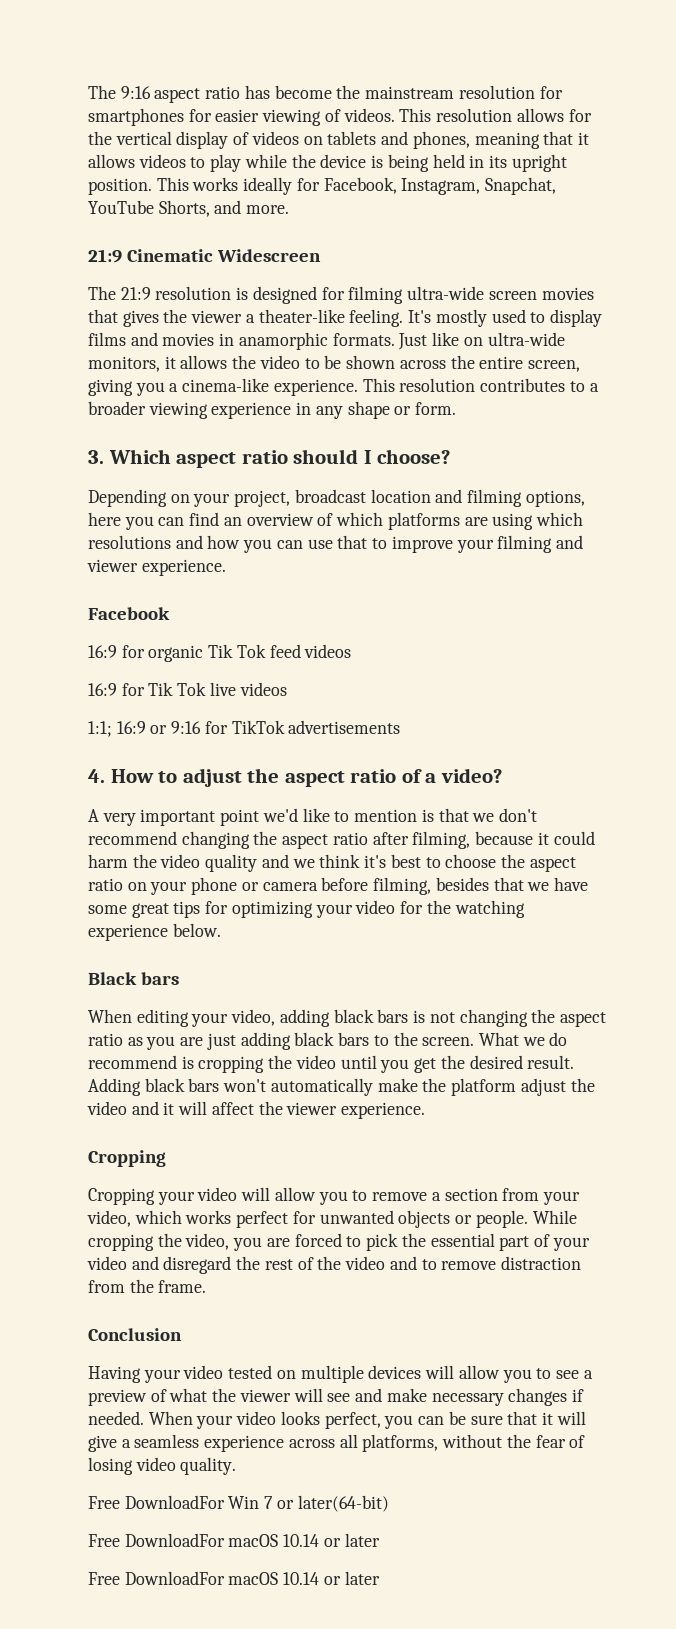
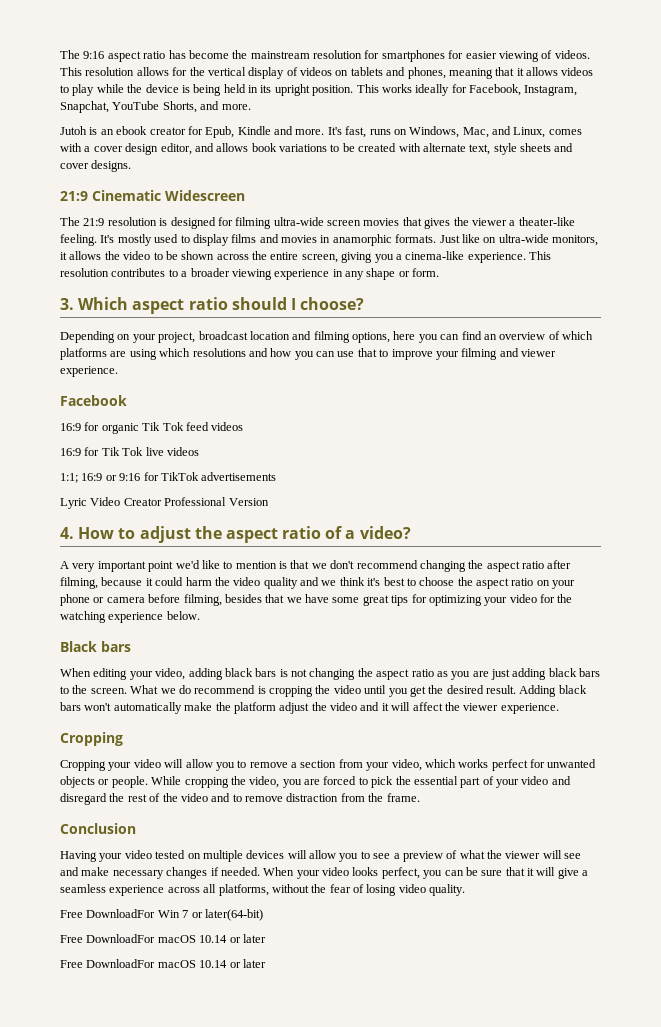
(290, 209) none -> [60,126,582,138] [60,143,574,155] [60,160,132,172] // Jutoh is an ebook creator for Epub, Kindle and more. It's fast, runs on Windows, Mac, and Linux, comes with a cover design editor, and allows book variations to be created with alternate text, style sheets and cover designs.
(401, 727) none -> [60,497,269,509] // Lyric Video Creator Professional Version

